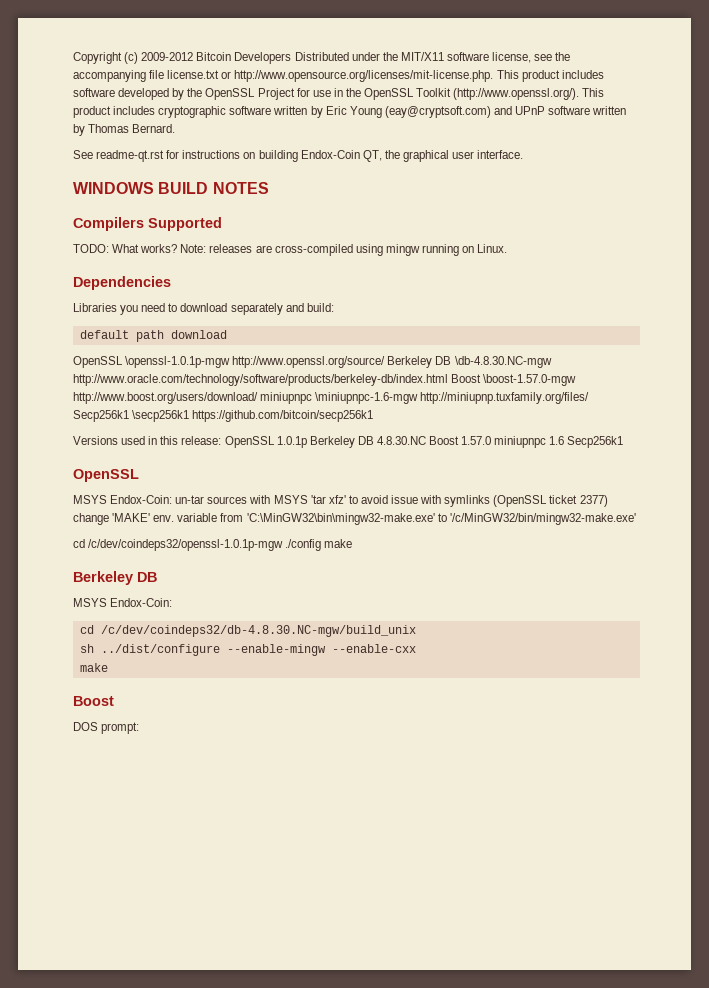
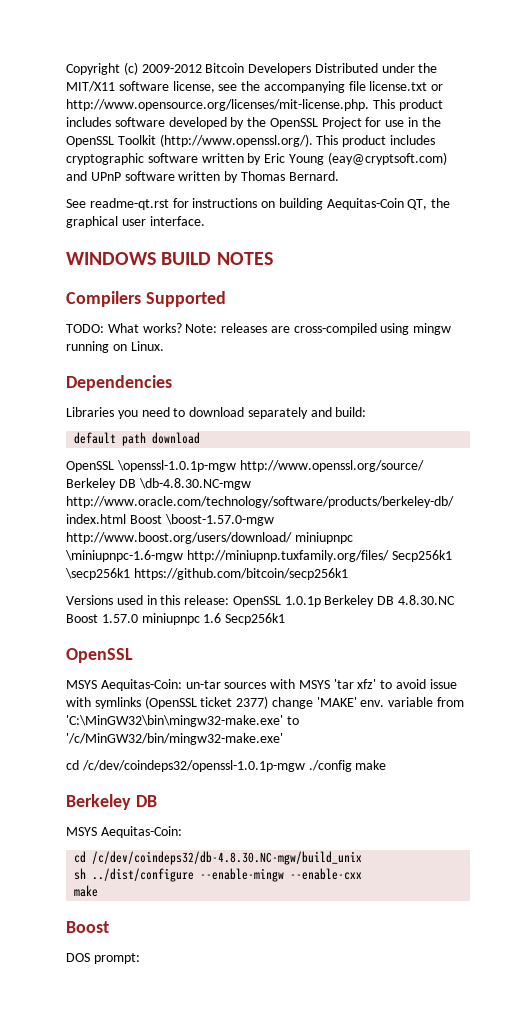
[300,150,360,159] Endox-Coin -> [326,198,404,210] Aequitas-Coin
[110,495,173,504] Endox-Coin: -> [100,679,182,691] Aequitas-Coin:
[110,598,173,607] Endox-Coin: -> [100,826,182,838] Aequitas-Coin:

